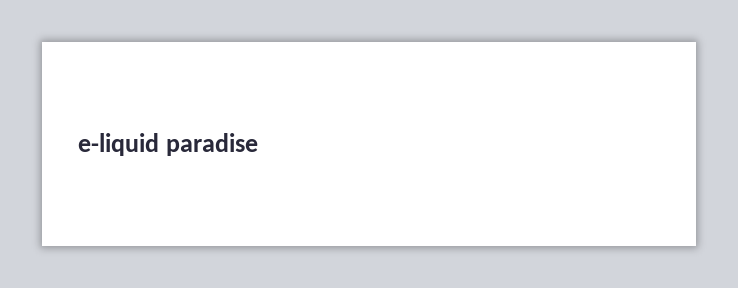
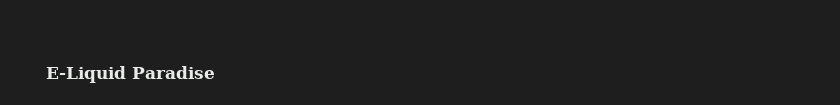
[78,133,259,156] e-liquid paradise -> [46,66,215,83] E-Liquid Paradise

